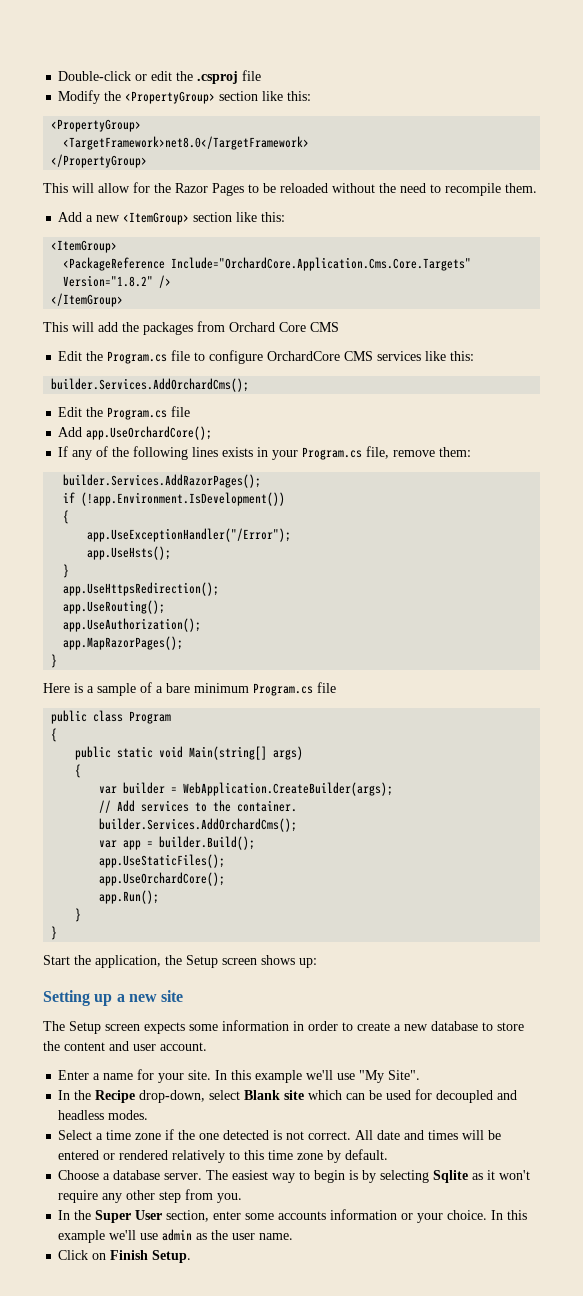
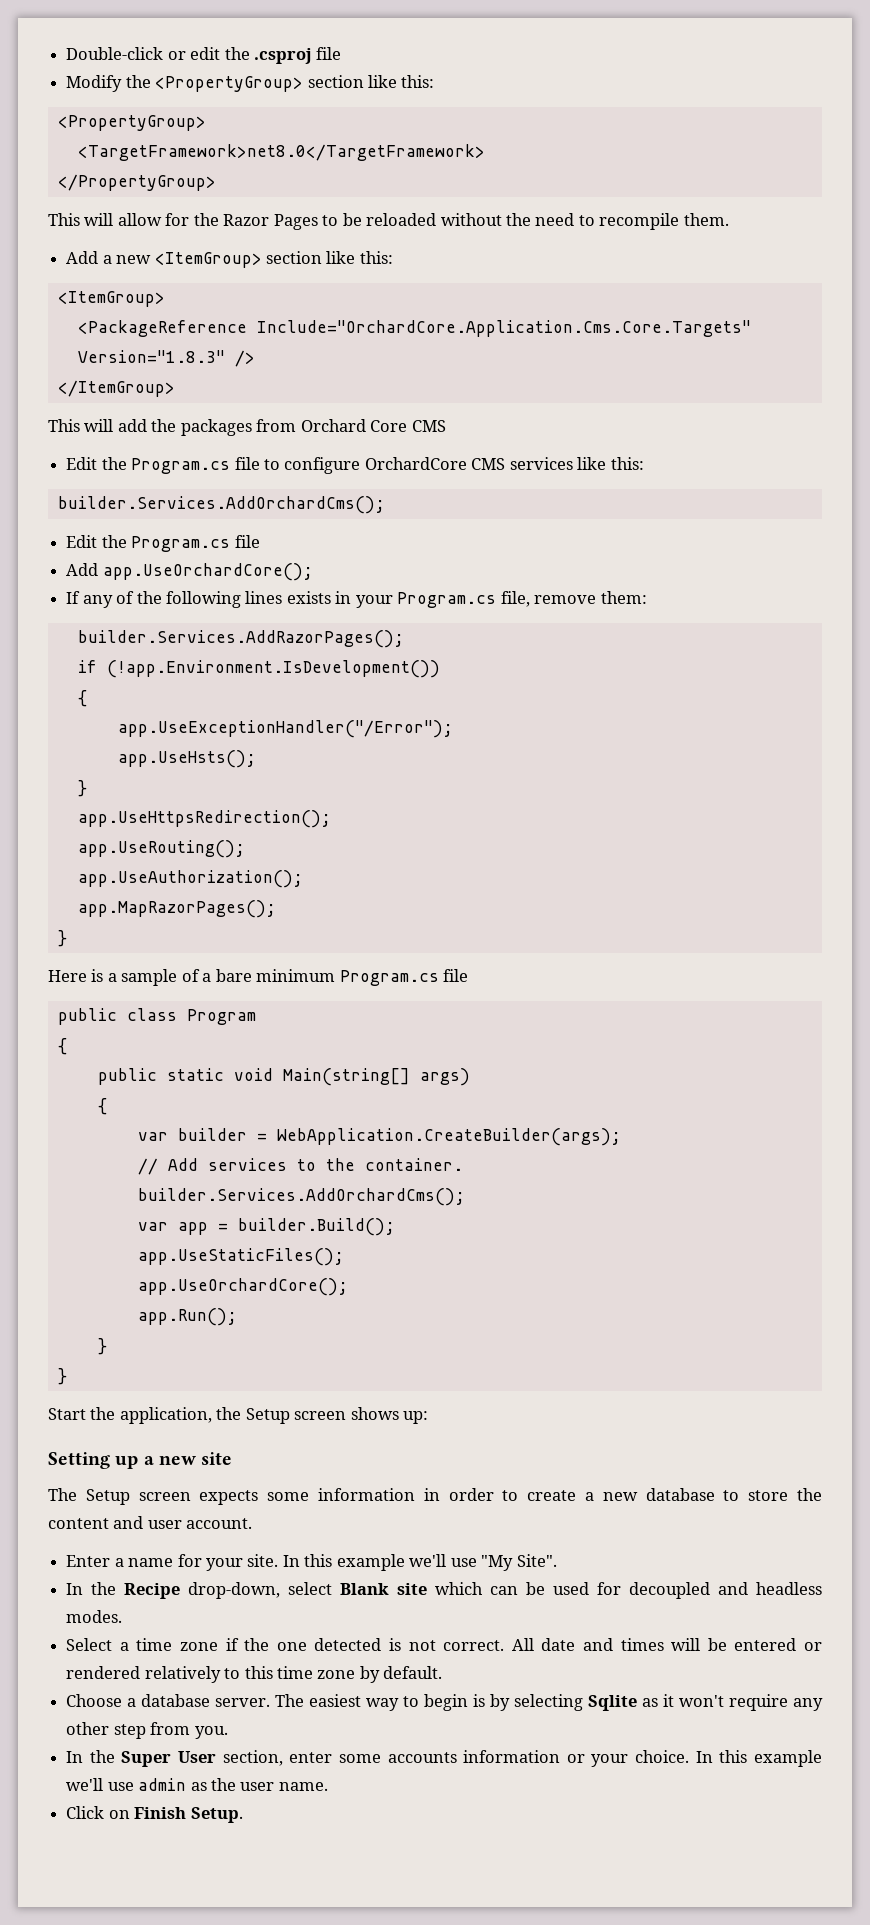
[63,275,154,287] Version="1.8.2" -> [77,350,225,363] Version="1.8.3"

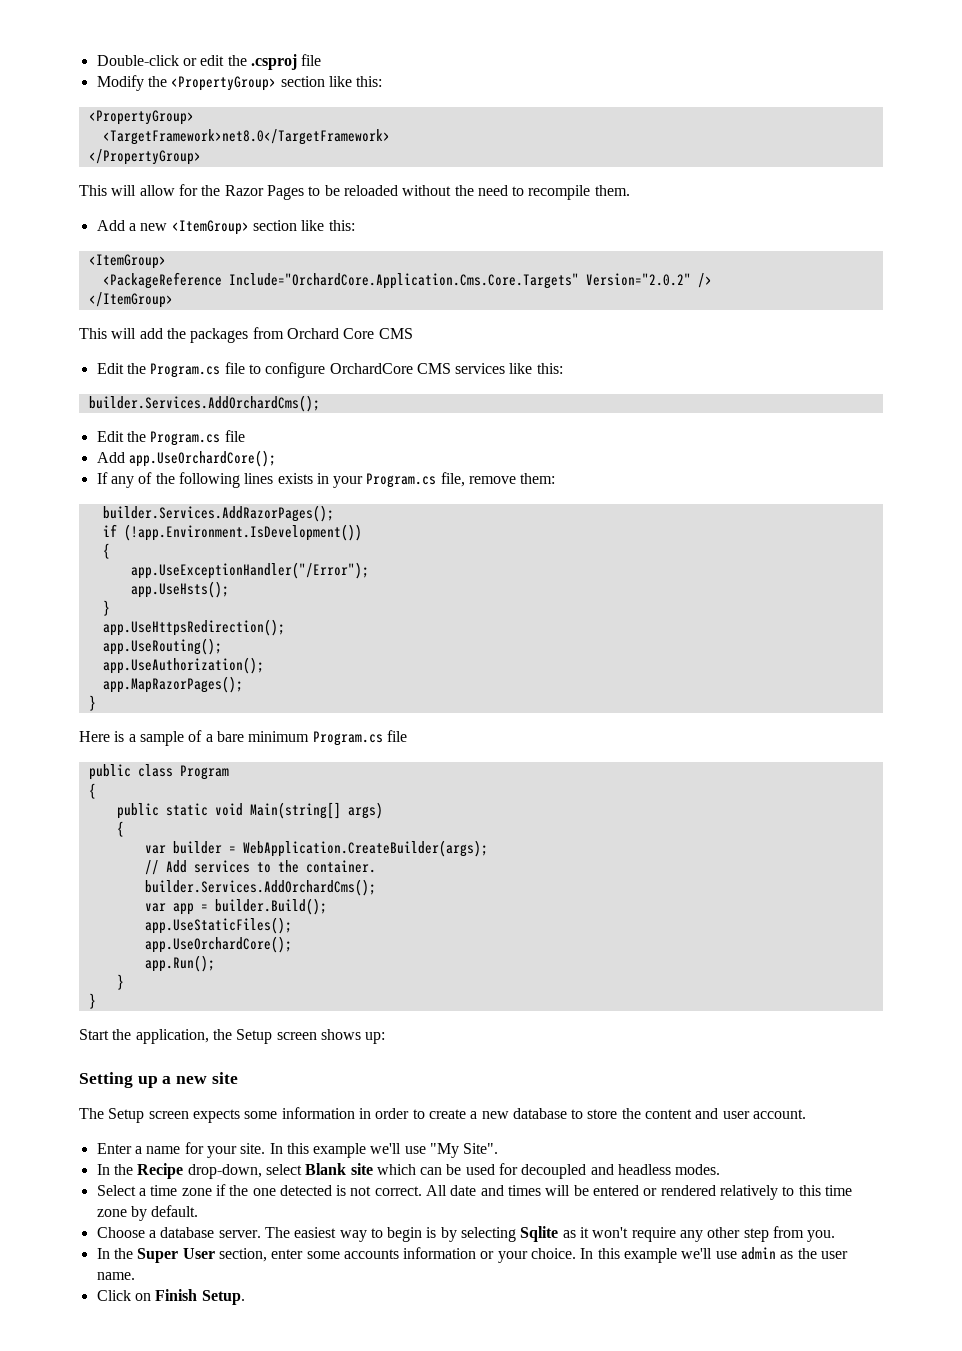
[77,350,225,363] Version="1.8.3" -> [585,273,691,286] Version="2.0.2"

